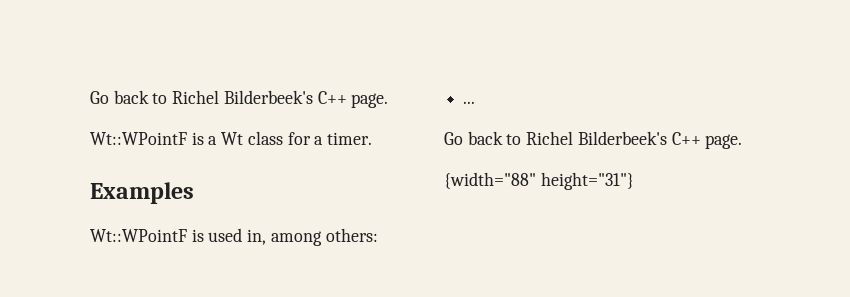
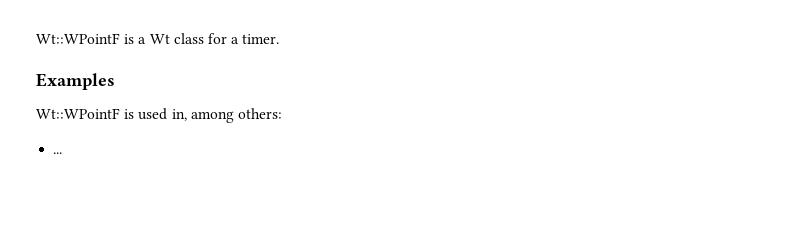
[90,90,389,108] Go back to Richel Bilderbeek's C++ page. // -> (36, 38) none
[444,131,743,149] [444,172,634,190] // Go back to Richel Bilderbeek's C++ page. // {width="88" height="31"} -> (63, 153) none

